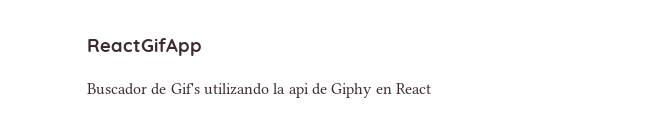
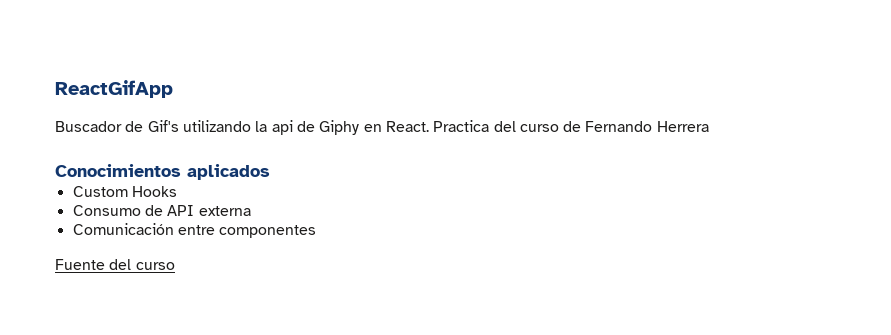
[395,83,431,94] React -> [385,120,709,132] [55,164,270,180] [72,186,177,197] [72,205,251,216] [72,223,317,238] [55,259,175,270] React. Practica del curso de Fernando Herrera // Conocimientos aplicados // Custom Hooks // Consumo de API externa // Comunicación entre componentes // Fuente del curso

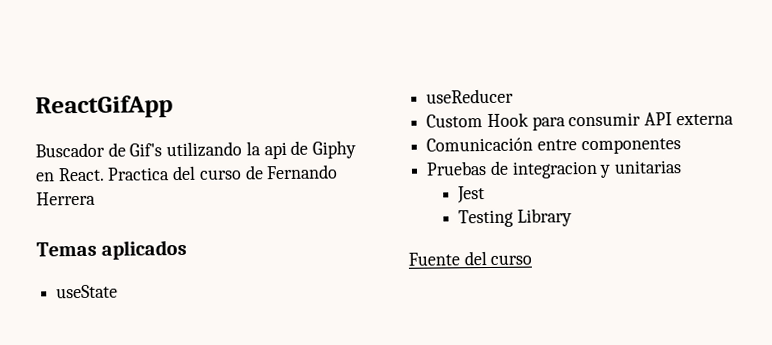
[55,164,181,177] Conocimientos -> [36,241,97,257] Temas
(270, 172) none -> [56,284,119,299] [426,88,515,104] // useState // useReducer
[131,186,177,197] [72,205,163,216] Hooks // Consumo de -> [486,112,642,131] Hook para consumir
(317, 231) none -> [426,160,683,179] [457,186,486,204] [458,208,573,228] // Pruebas de integracion y unitarias // Jest // Testing Library

